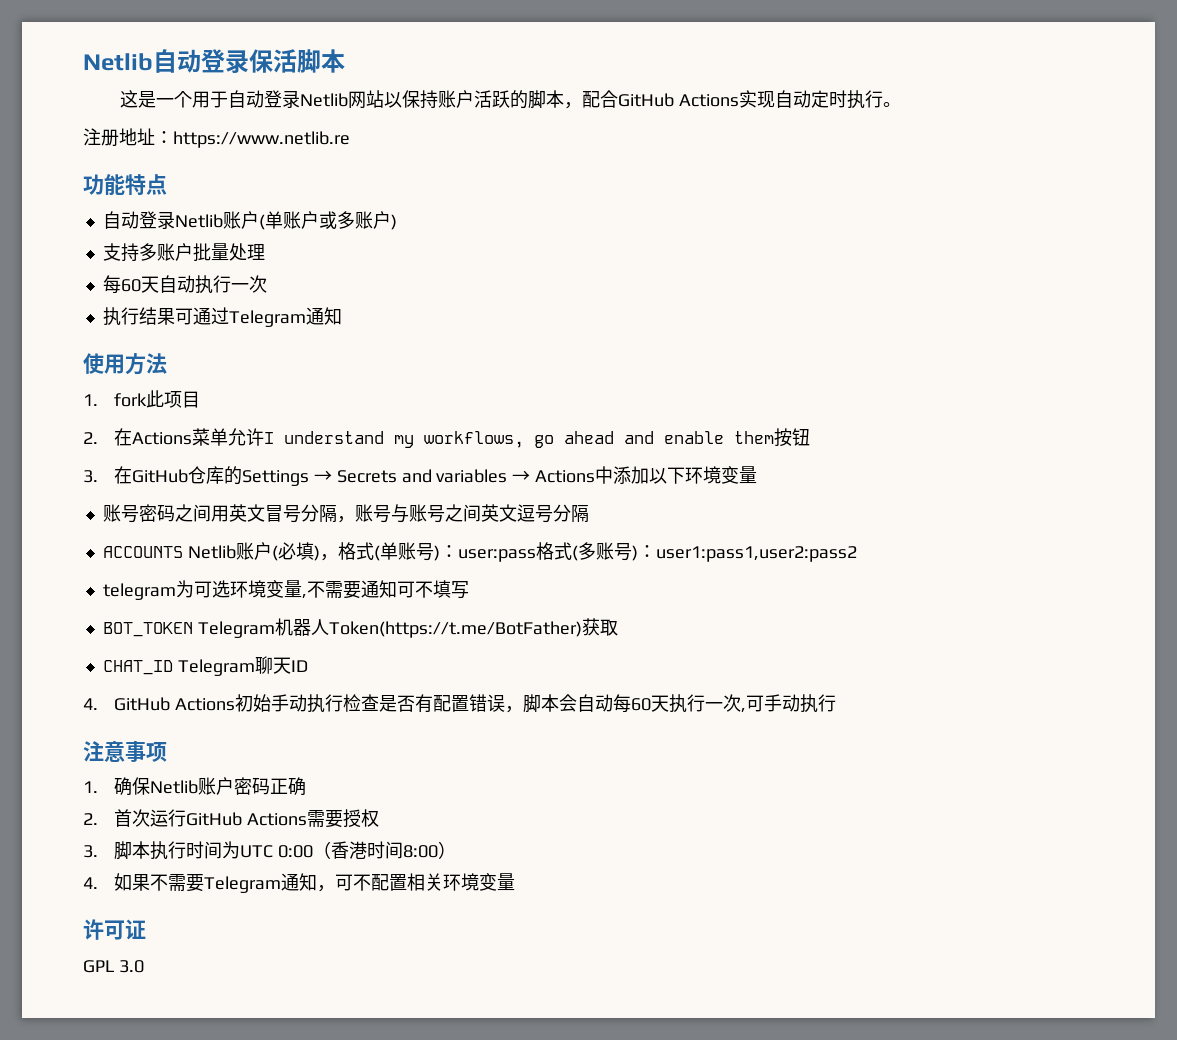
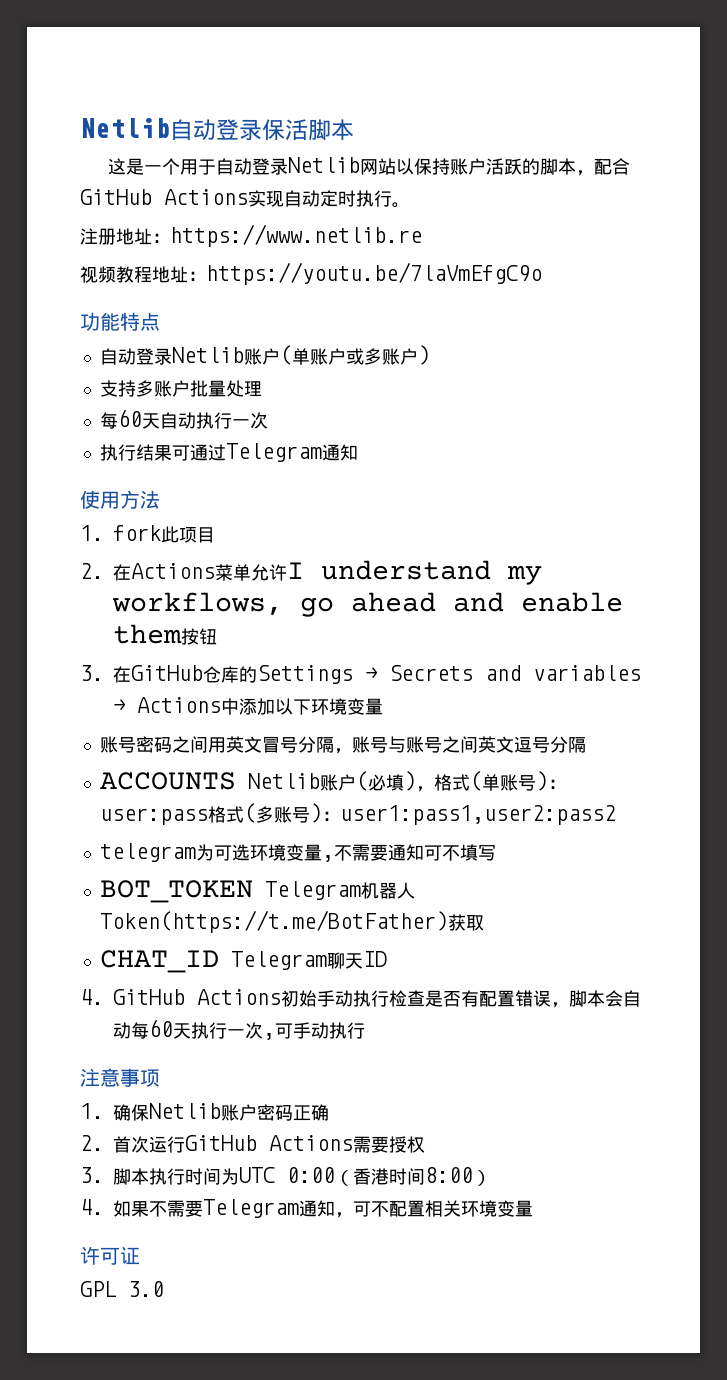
(350, 139) none -> [80,262,542,285] // 视频教程地址：https://youtu.be/7laVmEfgC9o

